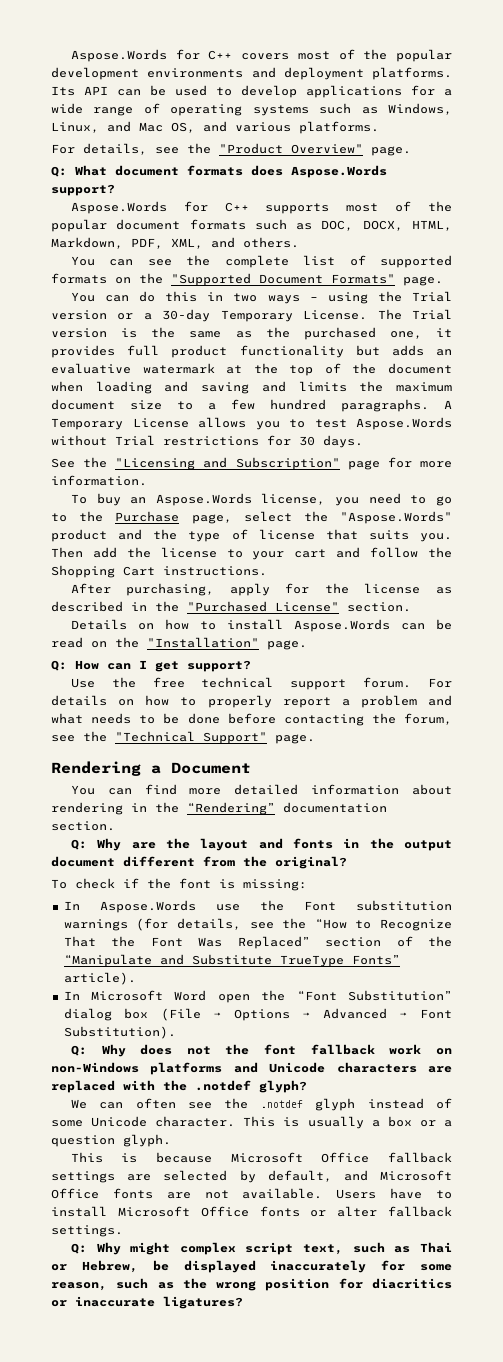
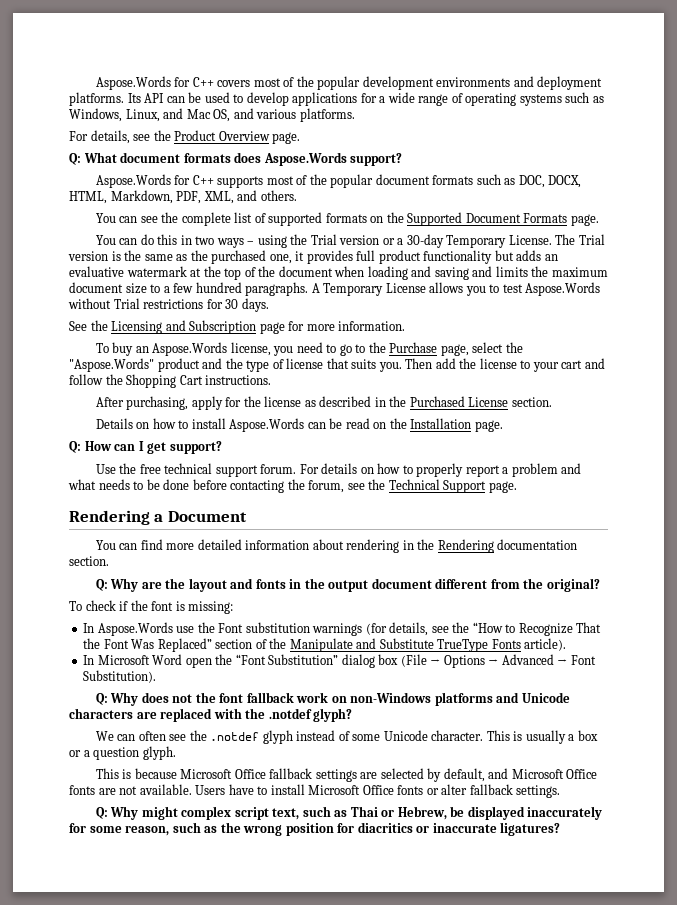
[219,143,363,154] "Product Overview" -> [174,130,270,141] Product Overview
[171,273,395,286] "Supported Document Formats" -> [407,212,568,226] Supported Document Formats
[115,457,340,470] "Licensing and Subscription" -> [111,320,257,334] Licensing and Subscription
[187,601,339,612] "Purchased License" -> [409,396,509,407] Purchased License
[147,637,259,648] "Installation" -> [410,418,472,429] Installation
[115,731,267,744] "Technical Support" -> [388,479,487,493] Technical Support
[187,802,275,815] “Rendering” -> [437,539,494,553] Rendering
[63,954,152,967] “Manipulate -> [289,638,353,652] Manipulate
[351,954,400,965] Fonts” -> [491,639,521,649] Fonts

